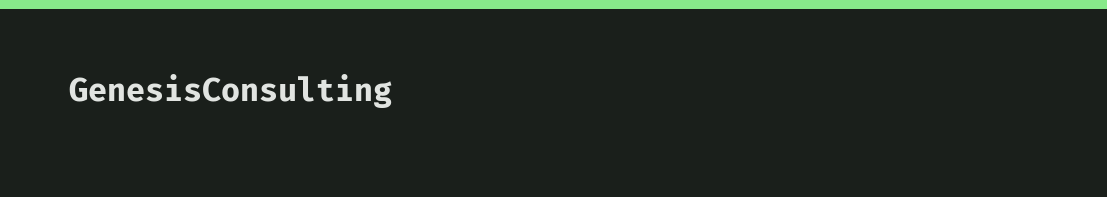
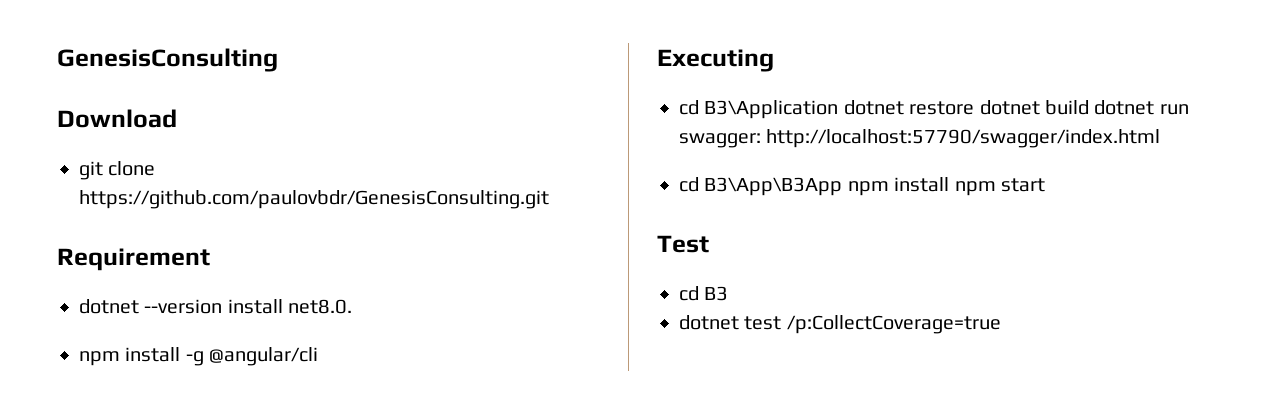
(392, 91) none -> [57,109,177,128] [79,161,156,180] [79,190,549,209] [57,248,210,271] [79,299,353,314] [79,347,319,366] [657,49,774,72] [679,100,1189,119] [679,129,1161,148] [679,177,1045,196] [657,235,709,253] [679,286,729,301] [679,315,1001,334] // Download // git clone https://github.com/paulovbdr/GenesisConsulting.git // Requirement // dotnet --version install net8.0. // npm install -g @angular/cli // Executing // cd B3\Application dotnet restore dotnet build dotnet run swagger: http://localhost:57790/swagger/index.html // cd B3\App\B3App npm install npm start // Test // cd B3 // dotnet test /p:CollectCoverage=true

